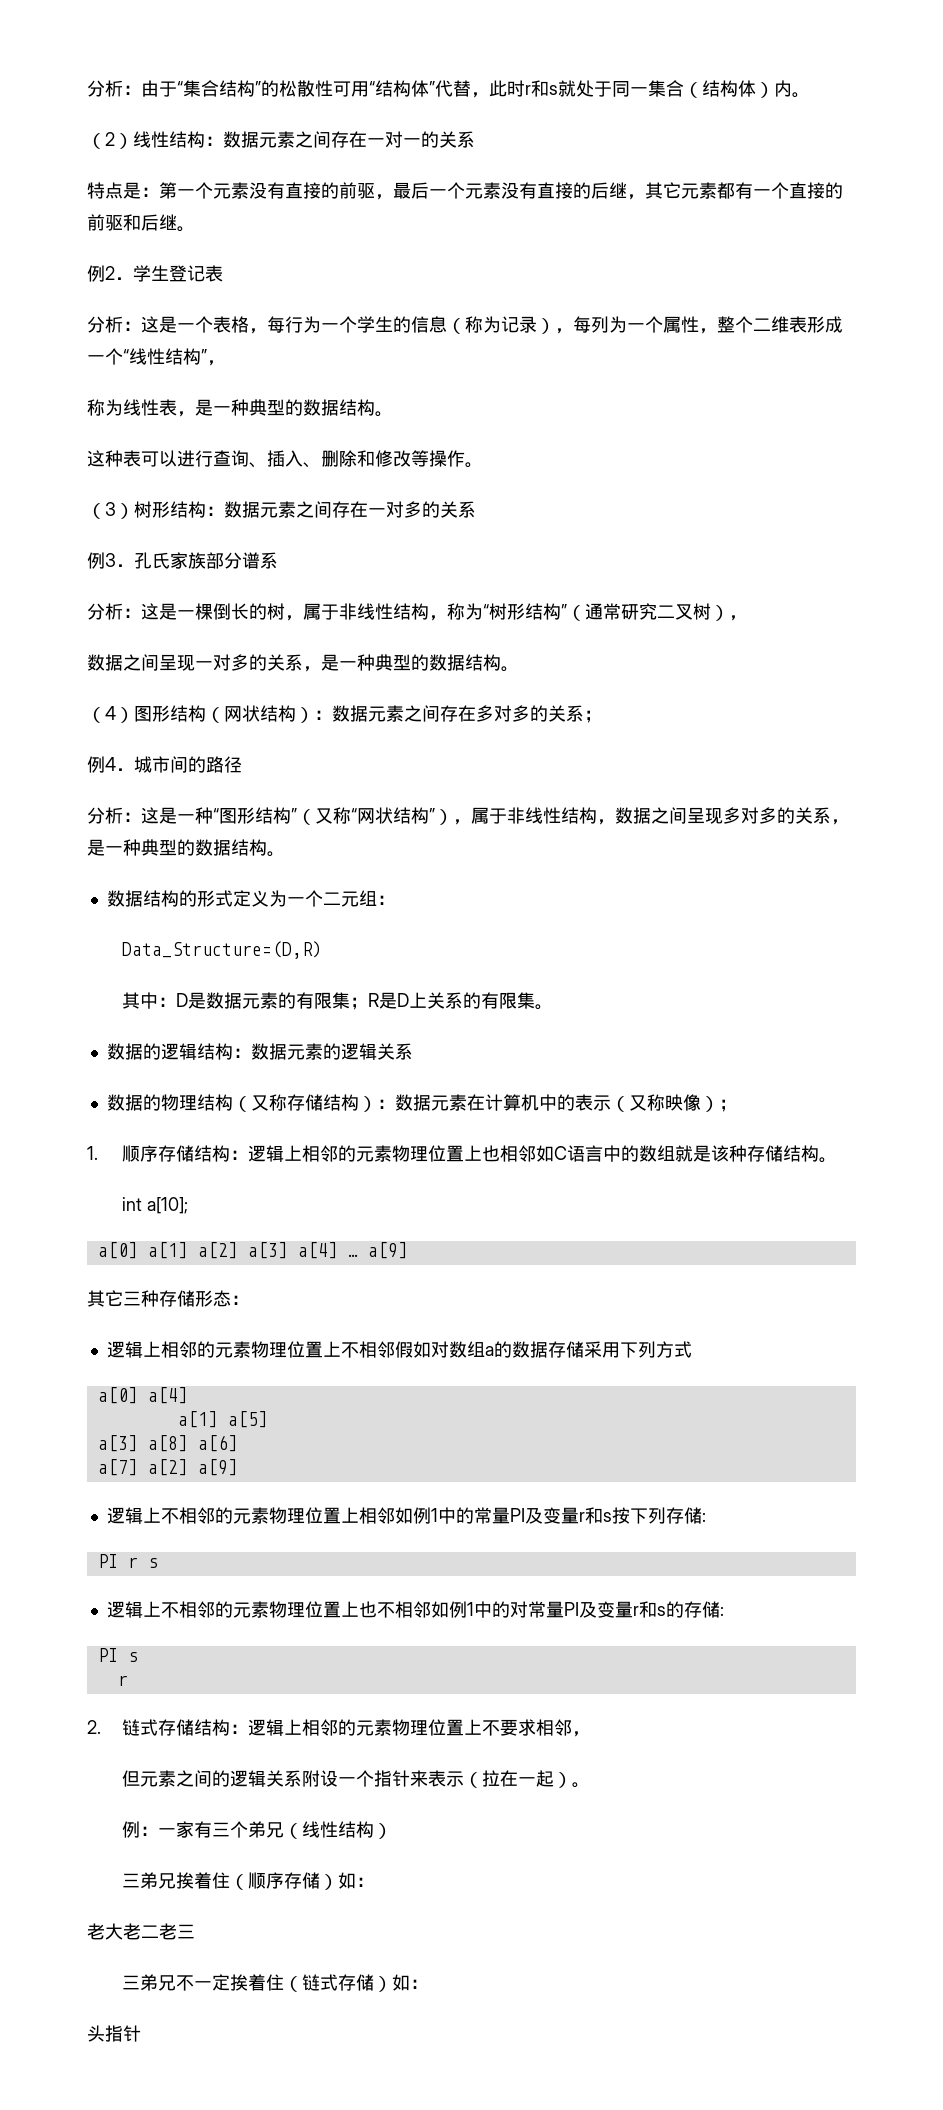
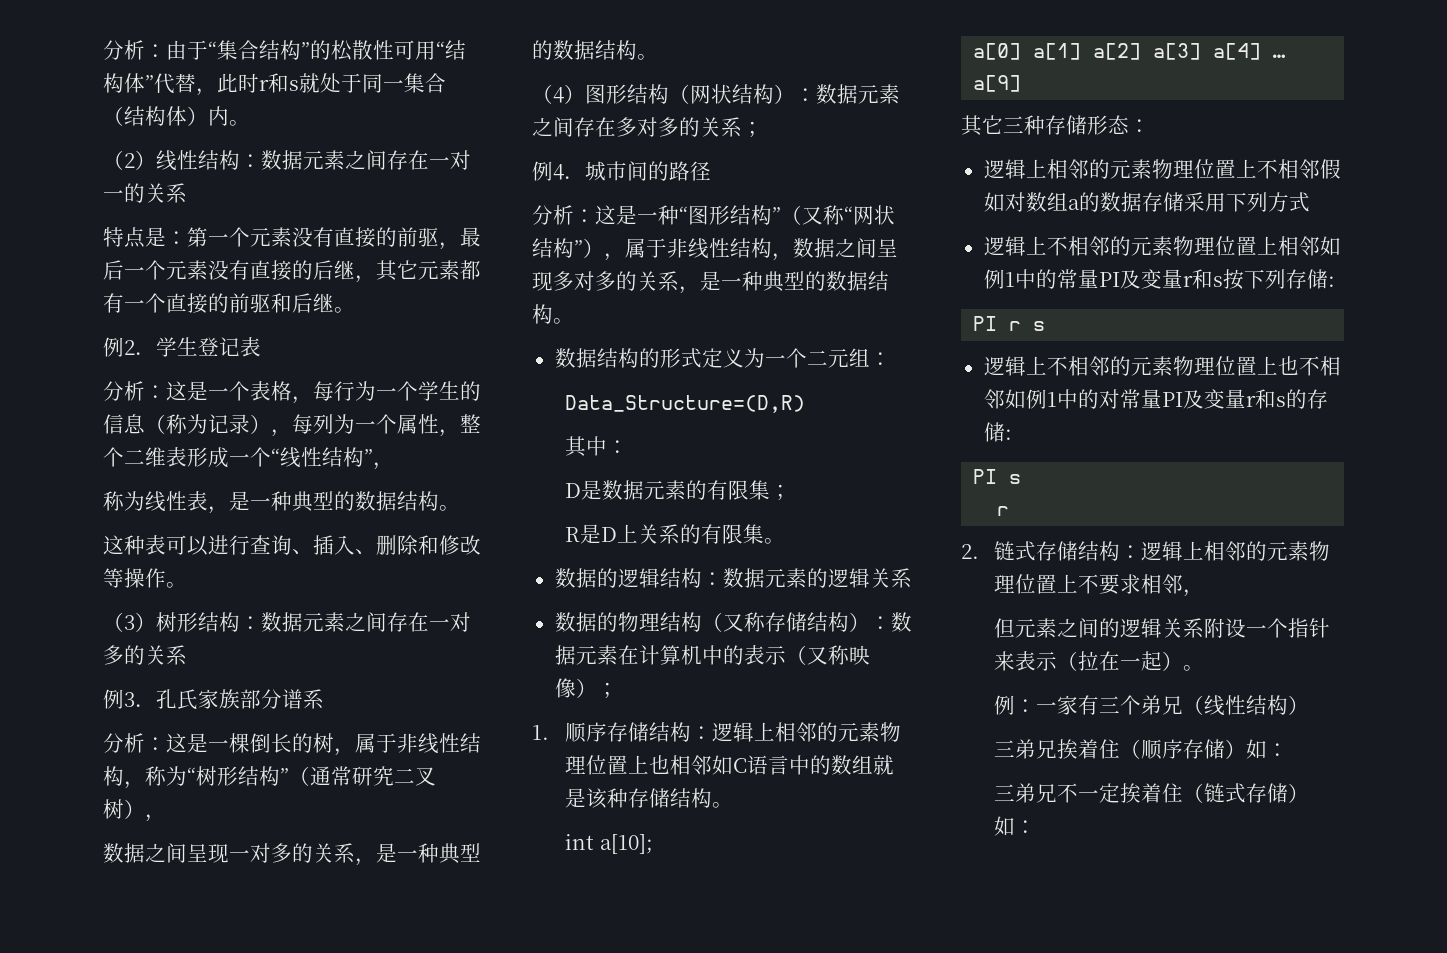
(177, 1002) none -> (629, 447) //
(369, 1003) none -> (792, 492) //
[97,1387,188,1404] [177,1411,268,1428] [97,1435,238,1452] [97,1459,238,1476] // a[0] a[4] // a[1] a[5] // a[3] a[8] a[6] // a[7] a[2] a[9] -> (1310, 202) none
[87,1923,195,1940] // 老大老二老三 -> (1289, 750) none
[87,2025,141,2042] // 头指针 -> (1037, 827) none

